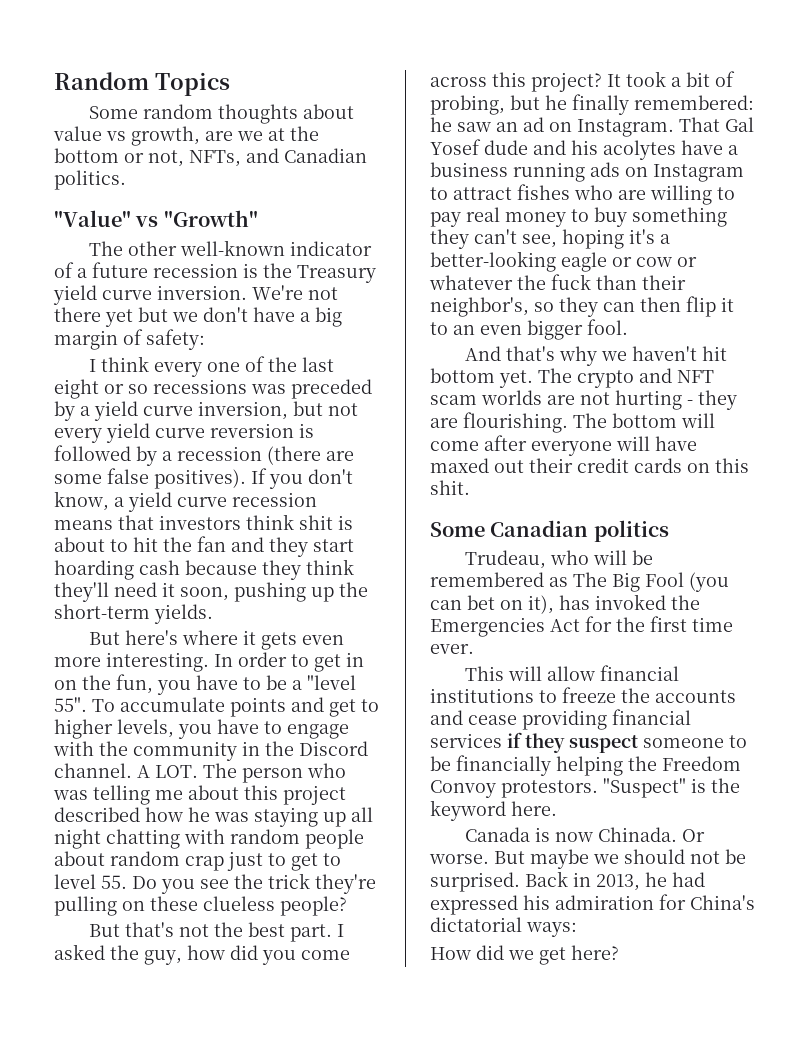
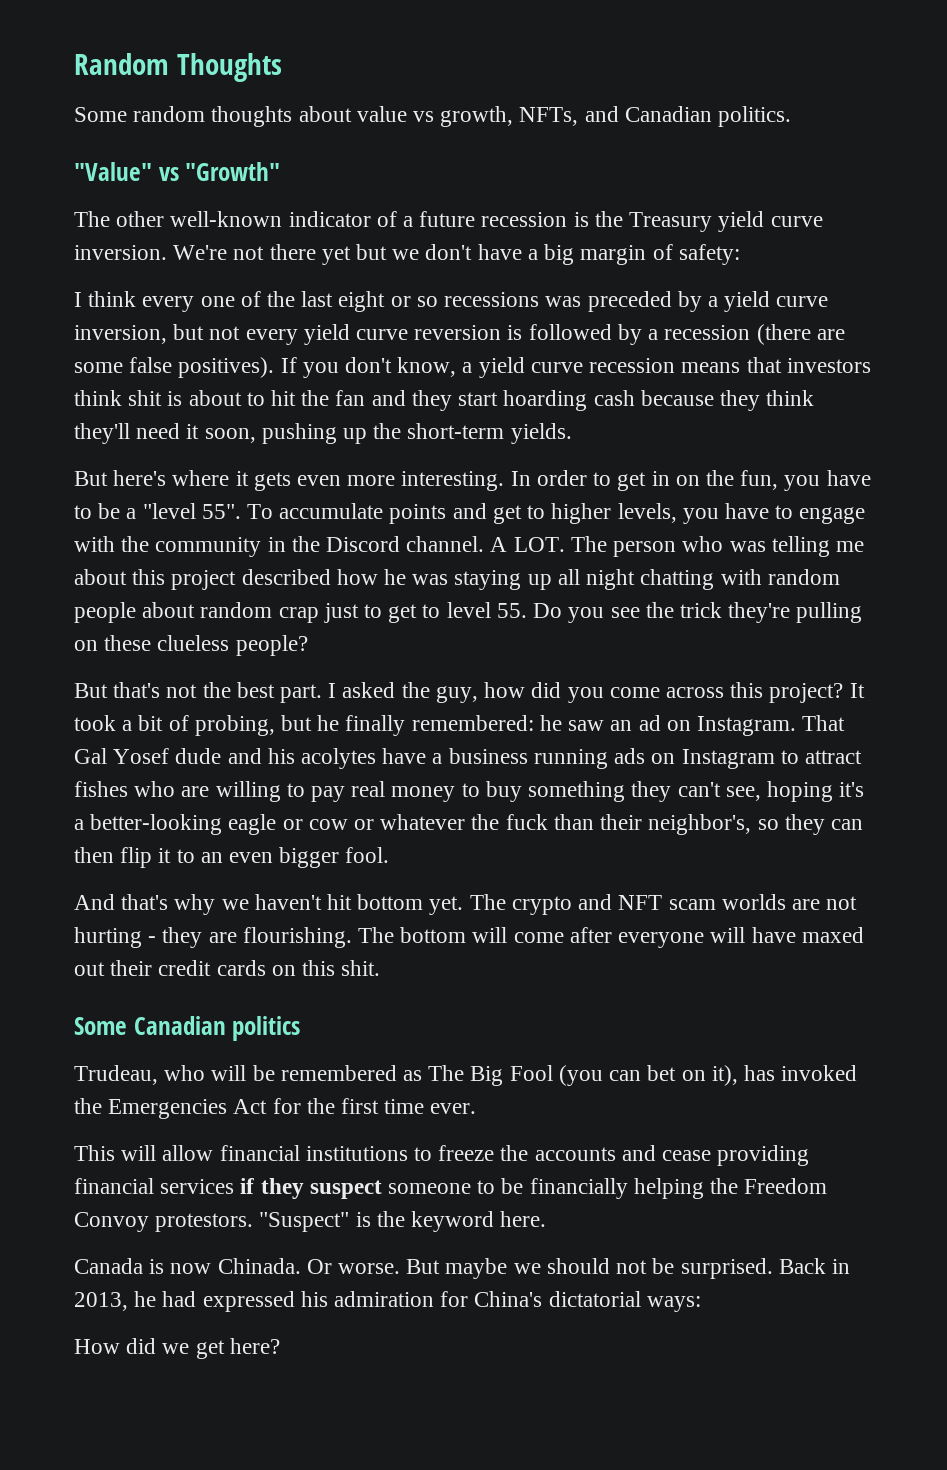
[155,72,230,96] Topics -> [176,53,282,82] Thoughts
[205,126,319,141] [54,148,184,167] are we at the bottom or not, -> (514, 116) none

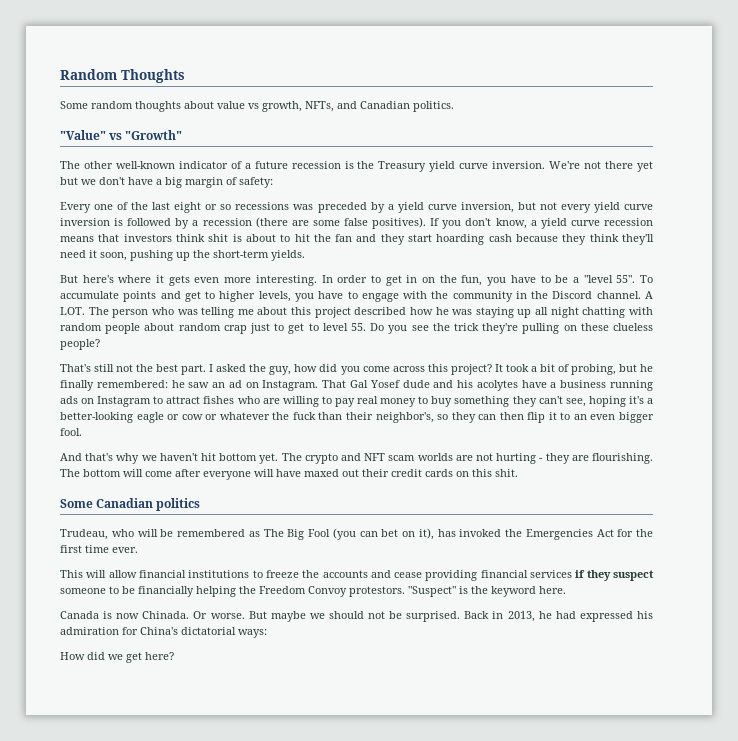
[74,291,195,312] I think every -> [60,202,91,213] Every
[414,325,502,340] reversion -> [60,218,110,226] inversion
[74,682,161,698] But that's -> [60,364,115,372] That's still

